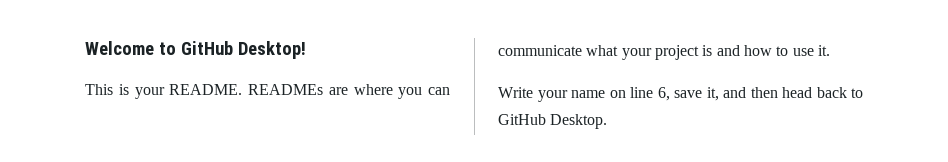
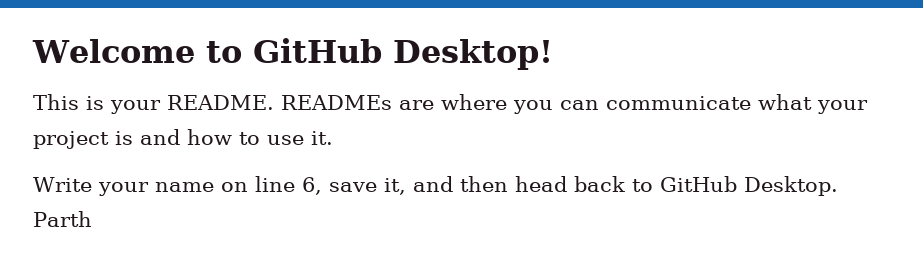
(608, 121) none -> [33,211,92,227] Parth

